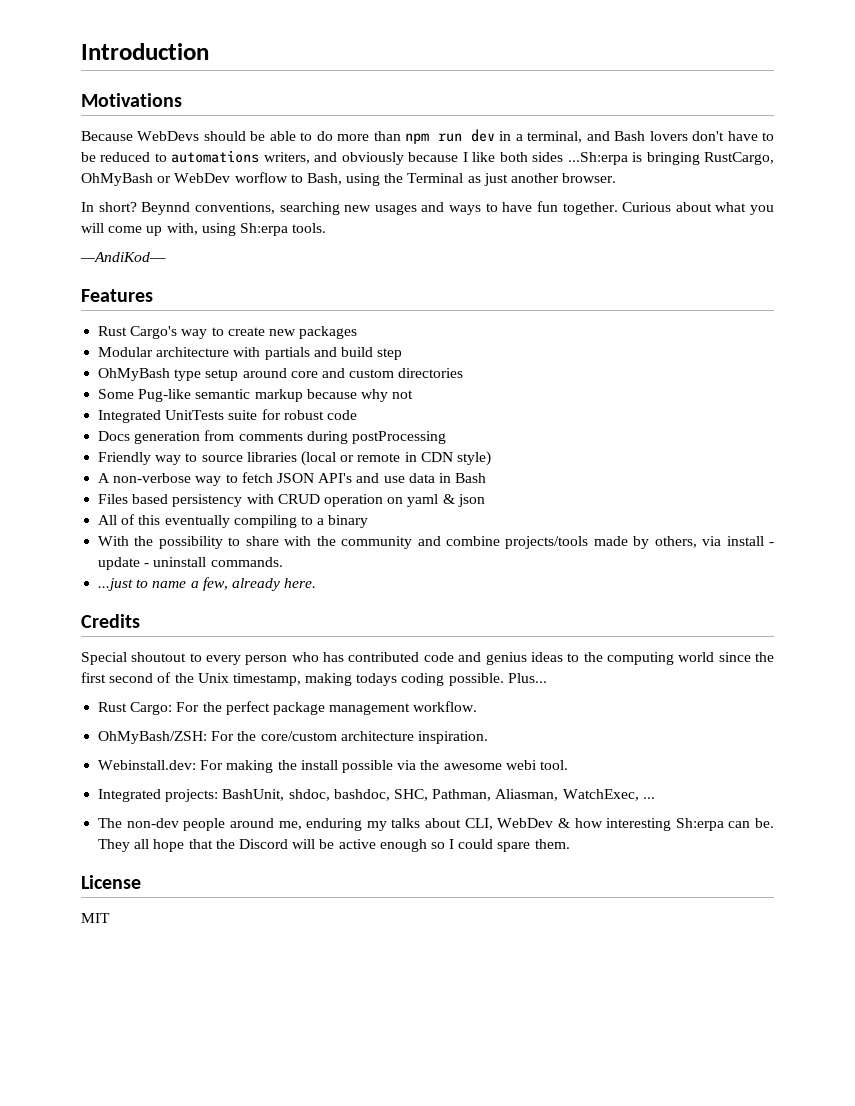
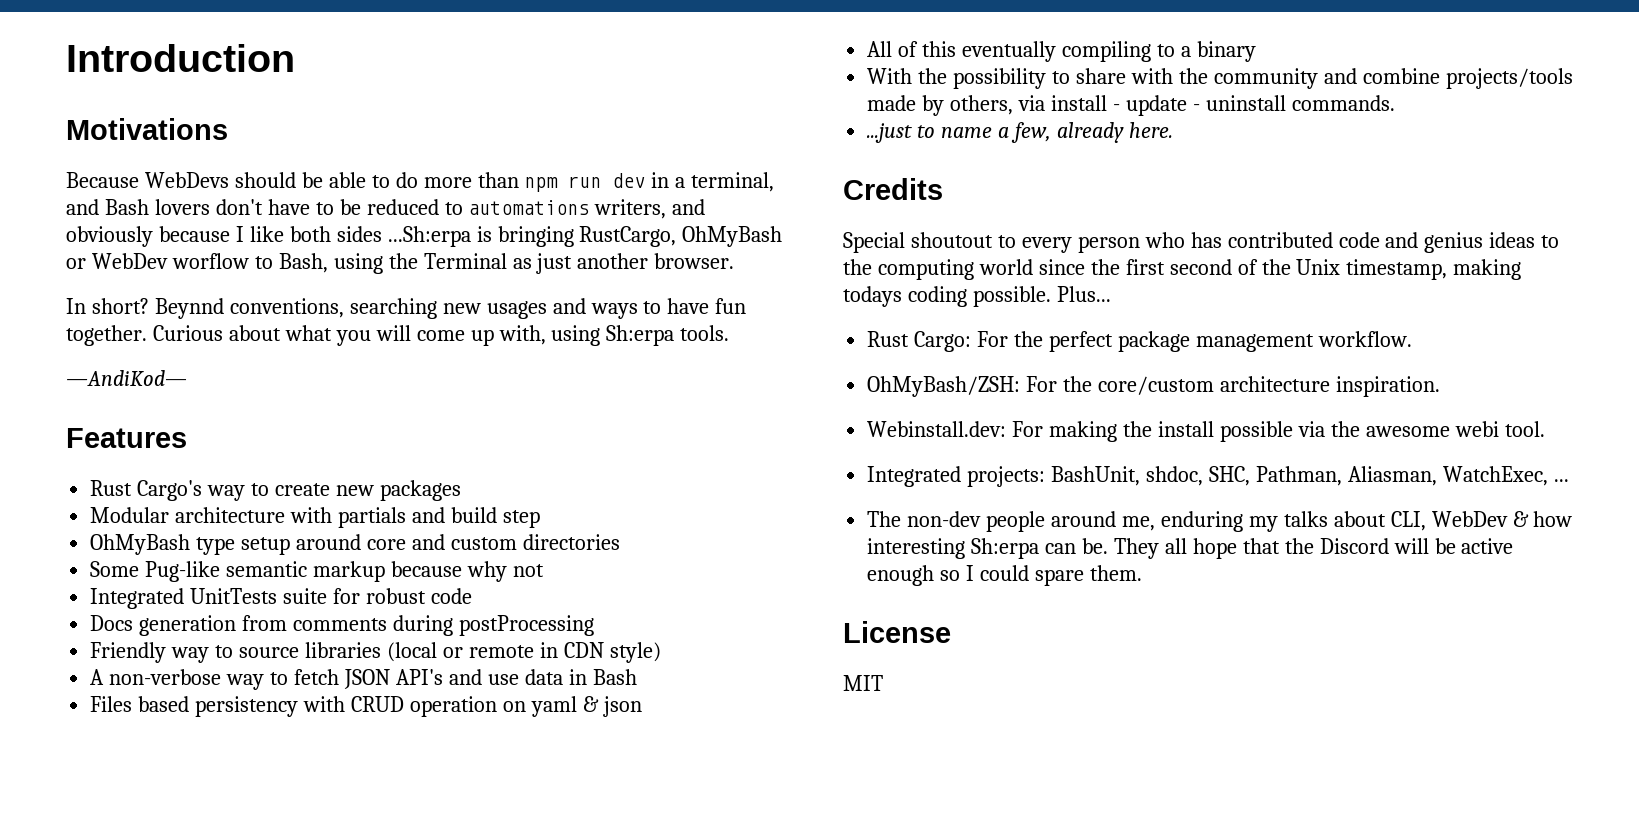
[333,789,390,801] bashdoc, -> (1204, 476) none

